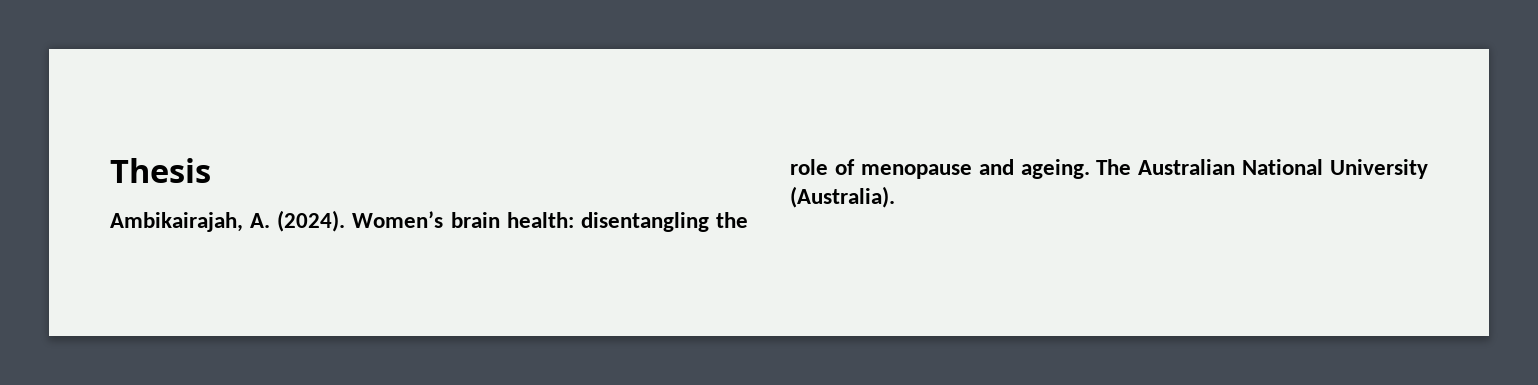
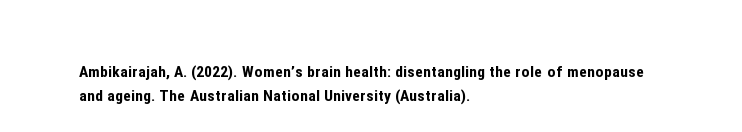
[110,158,211,183] Thesis // -> (79, 73) none
[277,210,346,232] (2024). -> [191,65,238,81] (2022).

